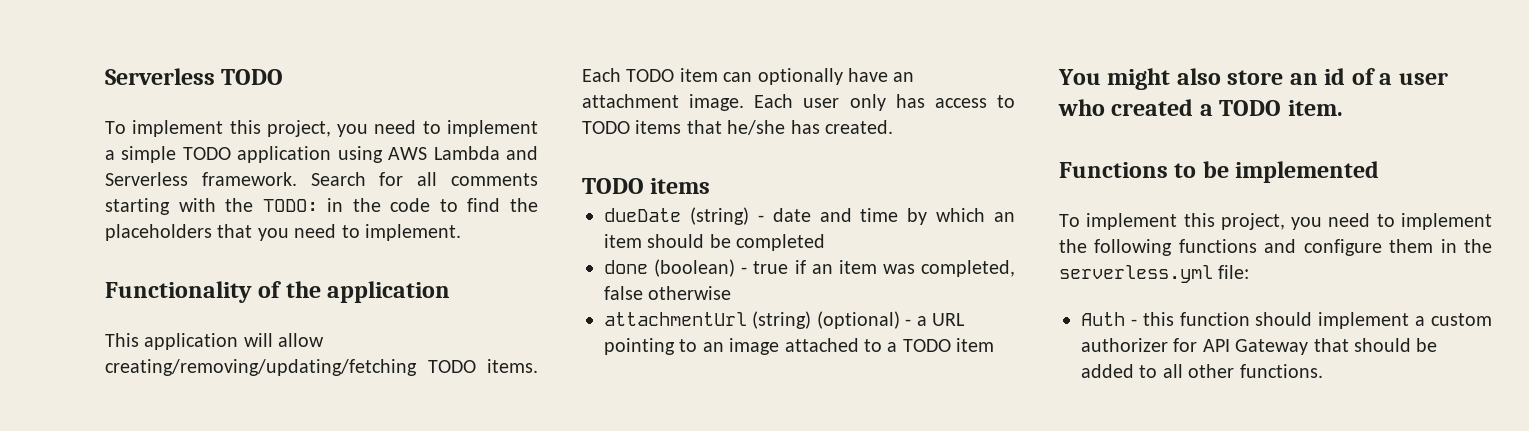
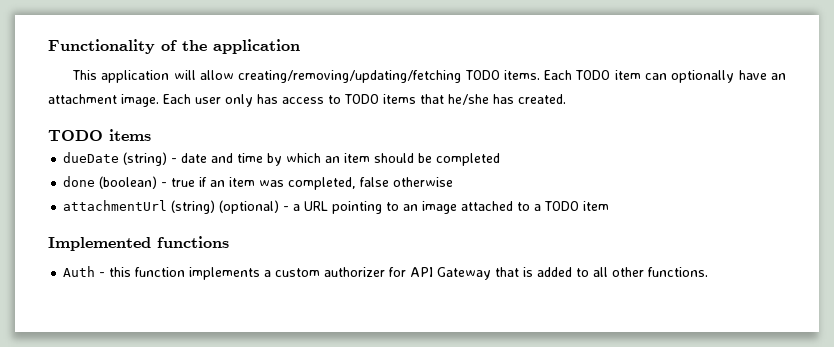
[105,68,284,85] [105,120,538,137] [105,146,538,163] [105,172,538,186] [105,198,538,215] [105,224,461,241] Serverless TODO // To implement this project, you need to implement a simple TODO application using AWS Lambda and Serverless framework. Search for all comments starting with the TODO: in the code to find the placeholders that you need to implement. // -> (48, 46) none
[1058,68,1448,90] [1058,99,1343,116] [1059,161,1380,183] [1059,213,1492,230] [1059,239,1492,256] [1059,265,1250,283] You might also store an id of a user who created a TODO item. // Functions to be implemented // To implement this project, you need to implement the following functions and configure them in the serverless.yml file: -> [48,236,229,251] Implemented functions
[1255,312,1410,329] should implement -> [189,267,261,280] implements
[1354,338,1438,352] should be -> [523,267,534,277] is

